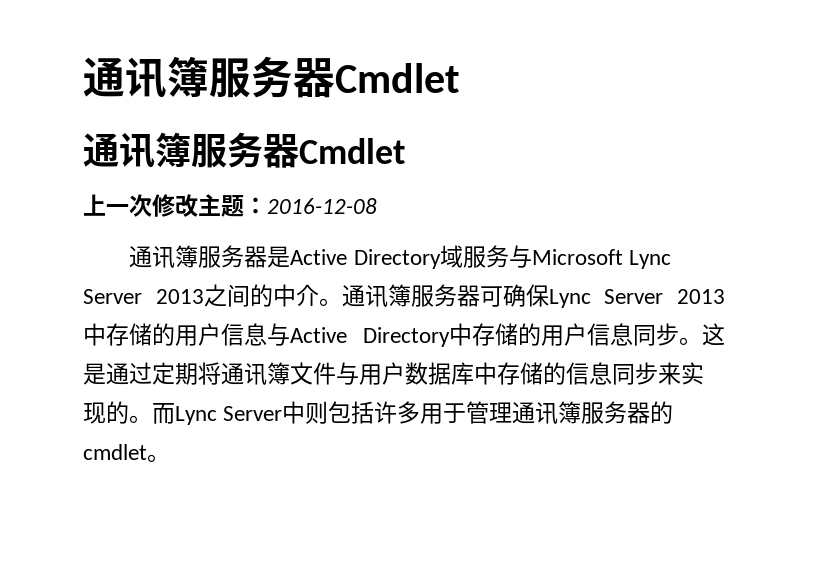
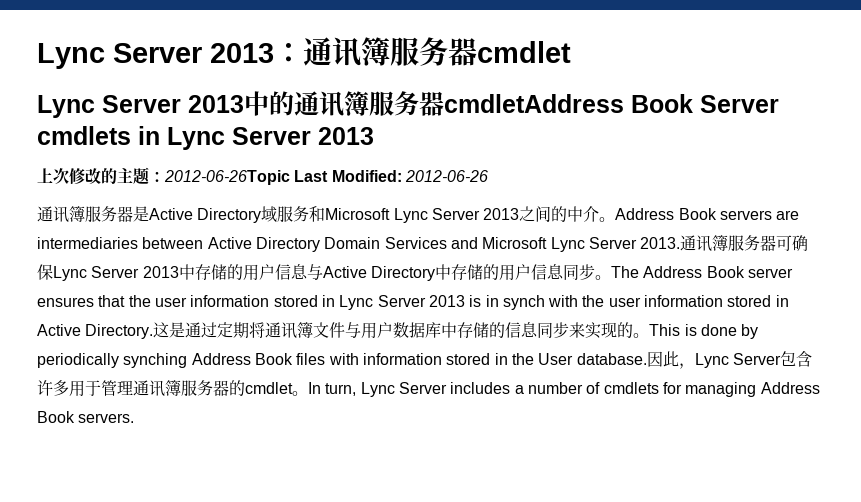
[83,56,460,98] [83,132,405,168] [83,194,377,217] 通讯簿服务器Cmdlet // 通讯簿服务器Cmdlet // 上一次修改主题：2016-12-08 -> [37,37,571,69] [37,91,779,118] [37,126,374,150] [37,167,488,185] Lync Server 2013：通讯簿服务器cmdlet // Lync Server 2013中的通讯簿服务器cmdletAddress Book Server cmdlets in Lync Server 2013 // 上次修改的主题：2012-06-26Topic Last Modified: 2012-06-26
[508,245,532,268] 与 -> [309,206,326,222] 和
(342, 302) none -> [615,208,800,220] [37,237,681,252] Address Book servers are intermediaries between Active Directory Domain Services and Microsoft Lync Server 2013.
(702, 341) none -> [610,266,793,278] [37,295,789,310] [37,324,154,339] The Address Book server ensures that the user information stored in Lync Server 2013 is in synch with the user information stored in Active Directory.
[152,401,375,425] 而Lync Server中则包括 -> [649,324,759,339] [37,351,812,369] This is done by periodically synching Address Book files with information stored in the User database.因此，Lync Server包含
(170, 458) none -> [308,382,820,397] [37,411,135,423] In turn, Lync Server includes a number of cmdlets for managing Address Book servers.

